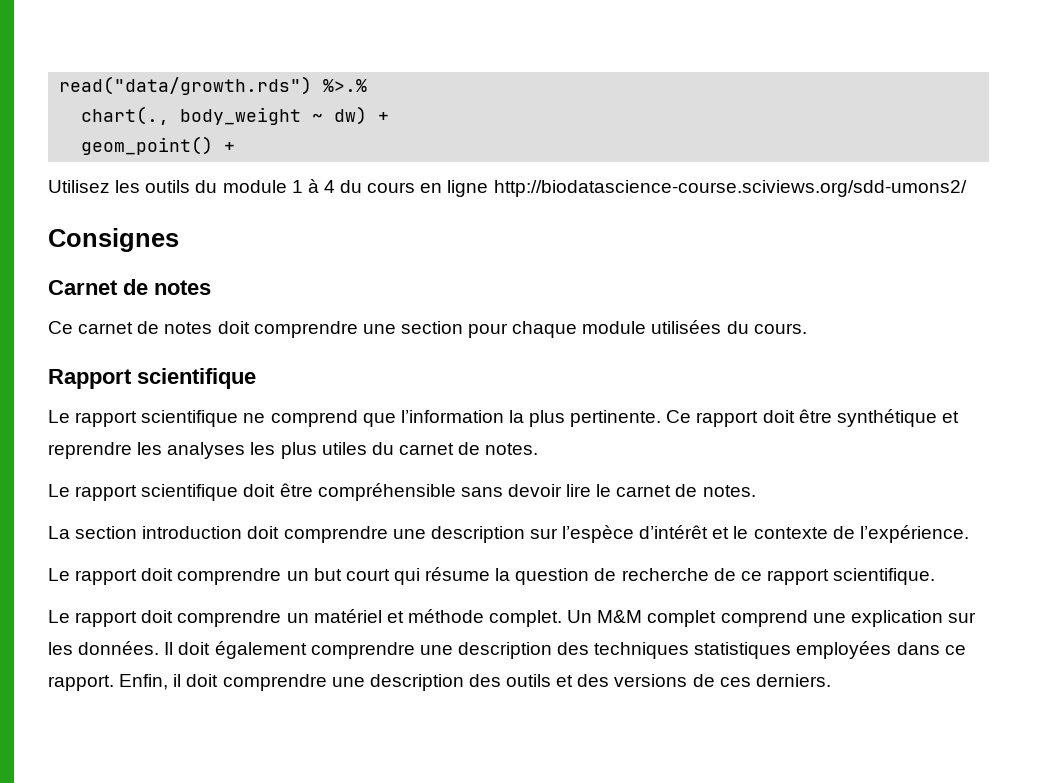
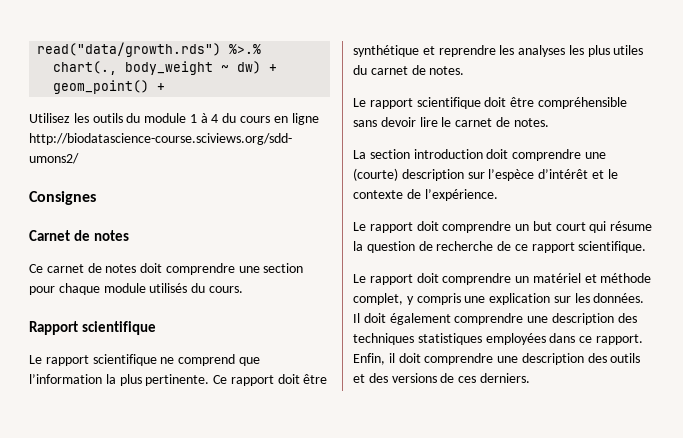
[651,320,722,334] utilisées -> [149,283,188,293] utilisés
(426, 534) none -> [353,168,398,181] (courte)
[489,610,808,627] complet. Un M&M complet comprend -> [353,293,461,305] complet, y compris

